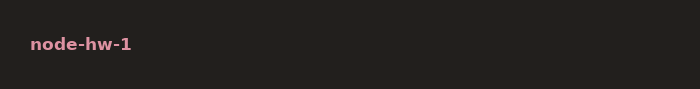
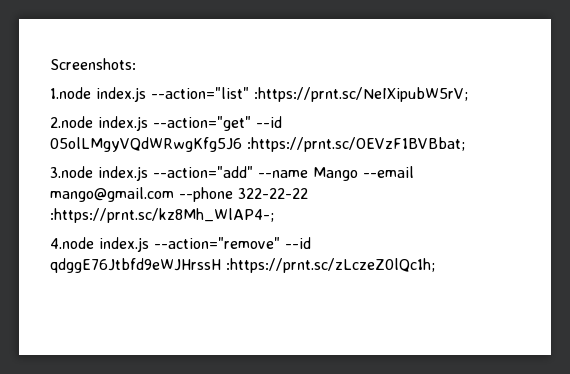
[30,37,132,50] node-hw-1 -> [50,58,136,70] [50,87,468,102] [50,116,282,131] [50,137,465,152] [50,166,414,181] [50,187,308,202] [50,208,274,223] [50,237,311,252] [50,258,435,273] Screenshots: // 1.node index.js --action="list" :https://prnt.sc/NeIXipubW5rV; // 2.node index.js --action="get" --id 05olLMgyVQdWRwgKfg5J6 :https://prnt.sc/OEVzF1BVBbat; // 3.node index.js --action="add" --name Mango --email mango@gmail.com --phone 322-22-22 :https://prnt.sc/kz8Mh_WlAP4-; // 4.node index.js --action="remove" --id qdggE76Jtbfd9eWJHrssH :https://prnt.sc/zLczeZ0lQc1h;

